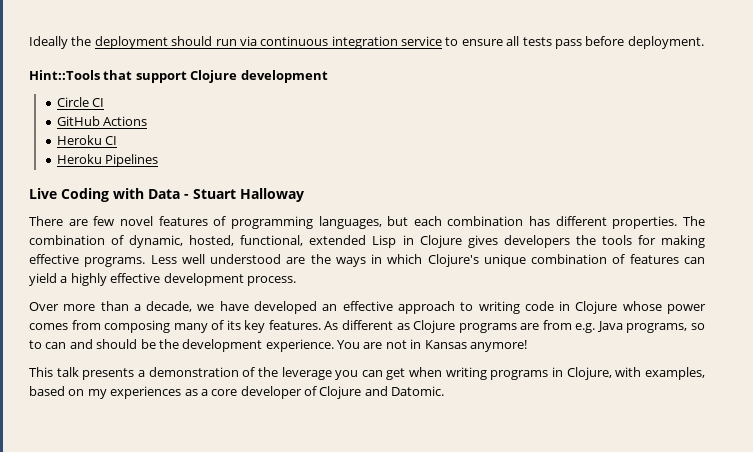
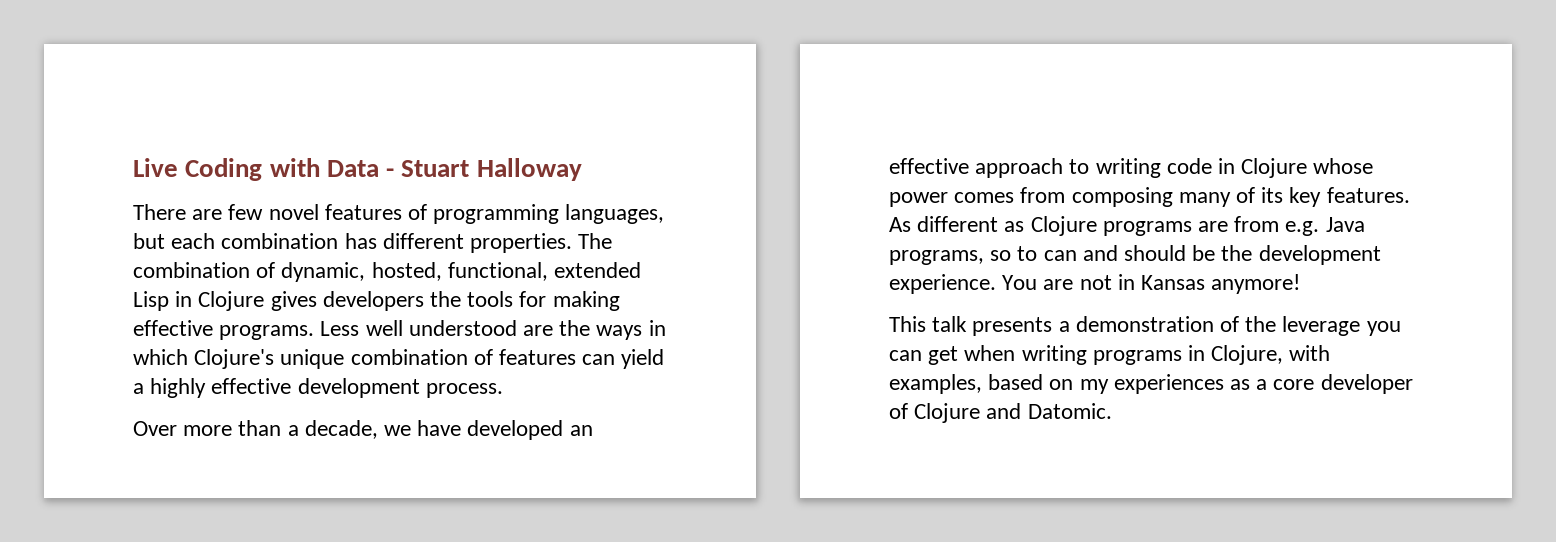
[29,36,704,49] [29,70,328,83] [56,97,105,107] [56,116,148,126] [56,135,118,145] [56,154,159,167] Ideally the deployment should run via continuous integration service to ensure all tests pass before deployment. // Hint::Tools that support Clojure development // Circle CI // GitHub Actions // Heroku CI // Heroku Pipelines // -> (133, 167) none

